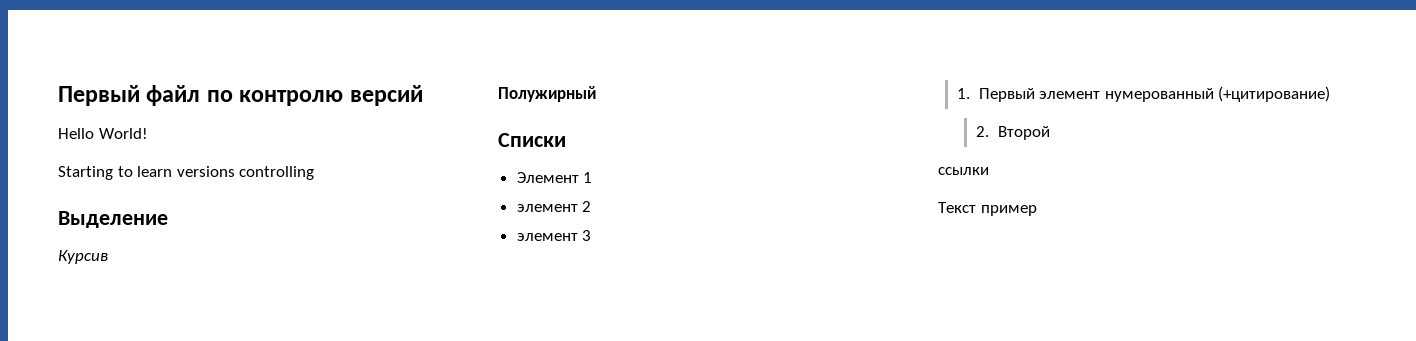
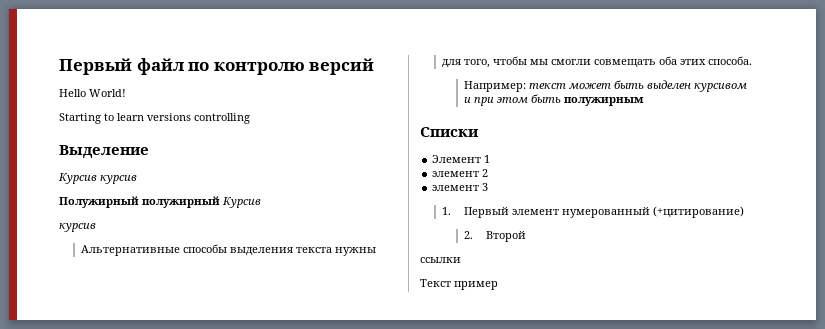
(108, 257) none -> [100,175,137,184] курсив
(596, 94) none -> [142,196,261,208] [59,223,96,232] [80,244,376,256] [441,56,752,68] [463,80,747,92] [463,94,644,106] полужирный Курсив // курсив // Альтернативные способы выделения текста нужны для того, чтобы мы смогли совмещать оба этих способа. // Например: текст может быть выделен курсивом и при этом быть полужирным

